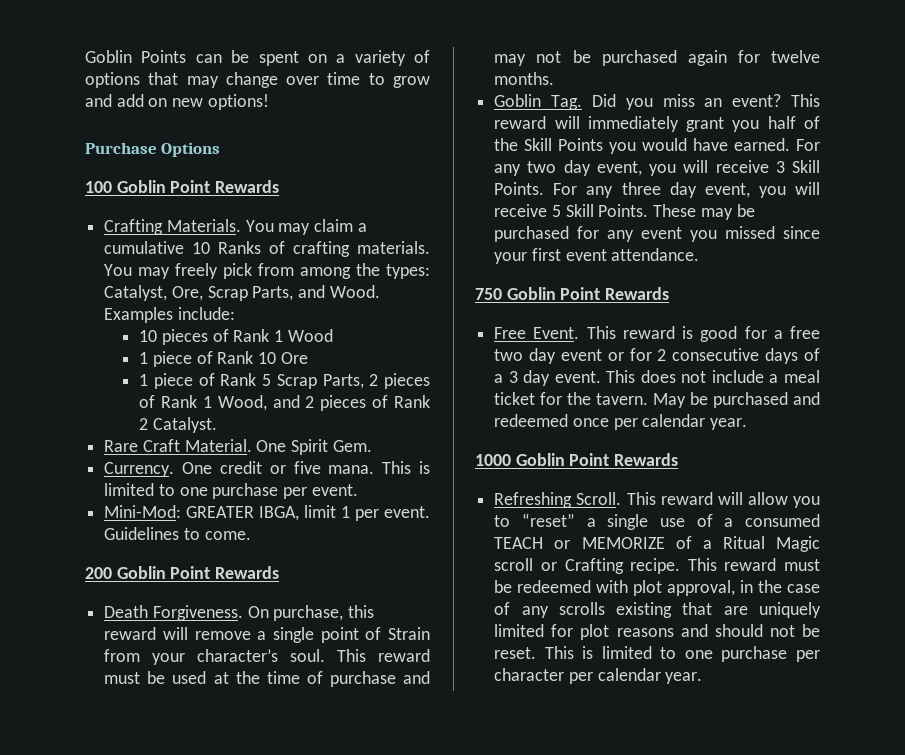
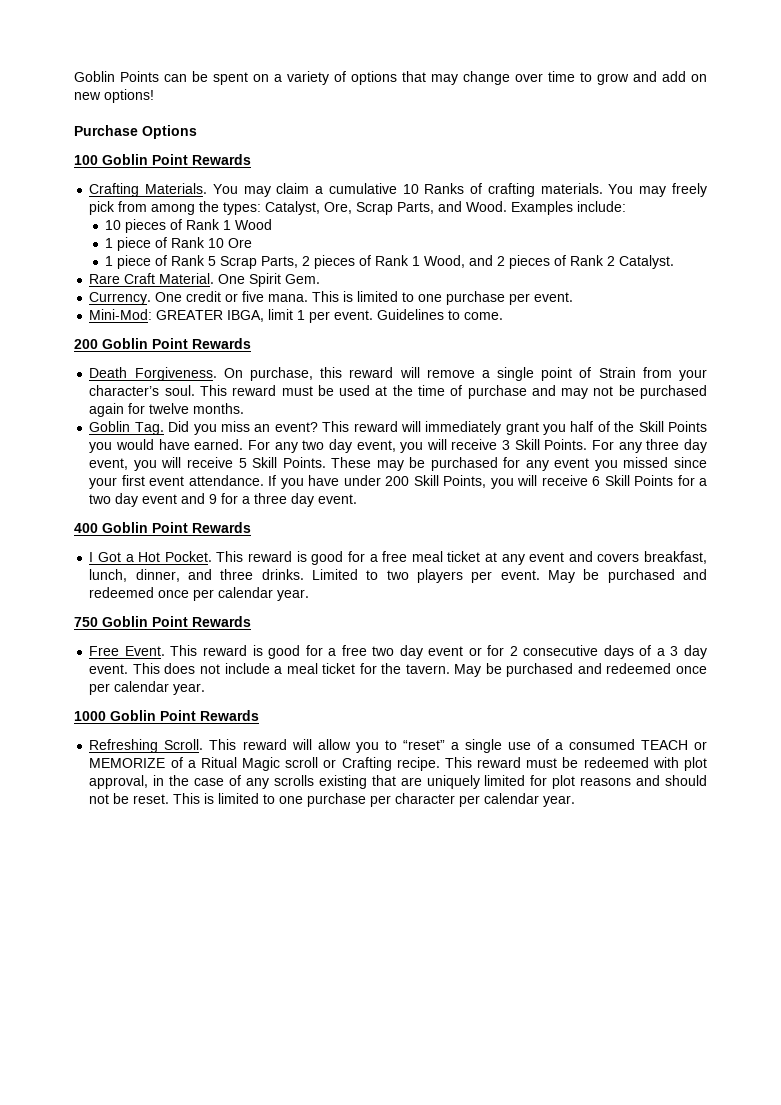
(700, 254) none -> [268,475,707,489] [89,493,358,507] [74,522,251,533] [89,551,707,565] [89,569,707,583] [89,587,310,601] If you have under 200 Skill Points, you will receive 6 Skill Points for a two day event and 9 for a three day event. // 400 Goblin Point Rewards // I Got a Hot Pocket. This reward is good for a free meal ticket at any event and covers breakfast, lunch, dinner, and three drinks. Limited to two players per event. May be purchased and redeemed once per calendar year.

